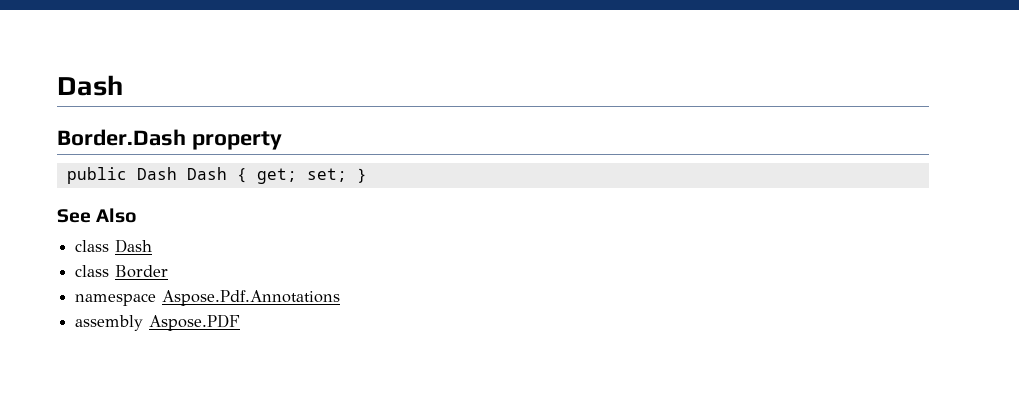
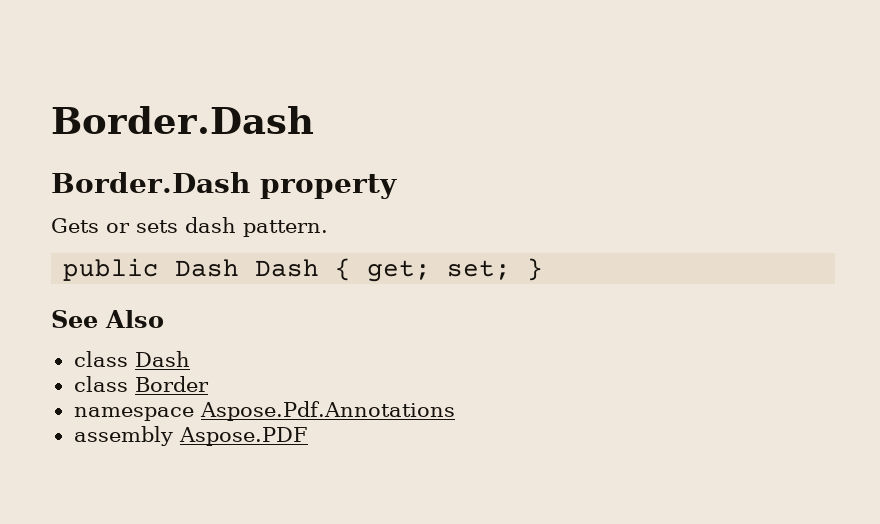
[57,75,123,96] Dash -> [51,106,314,134] Border.Dash
(282, 140) none -> [51,217,328,237] // Gets or sets dash pattern.

